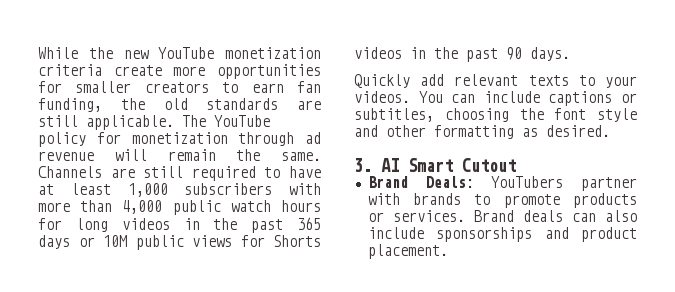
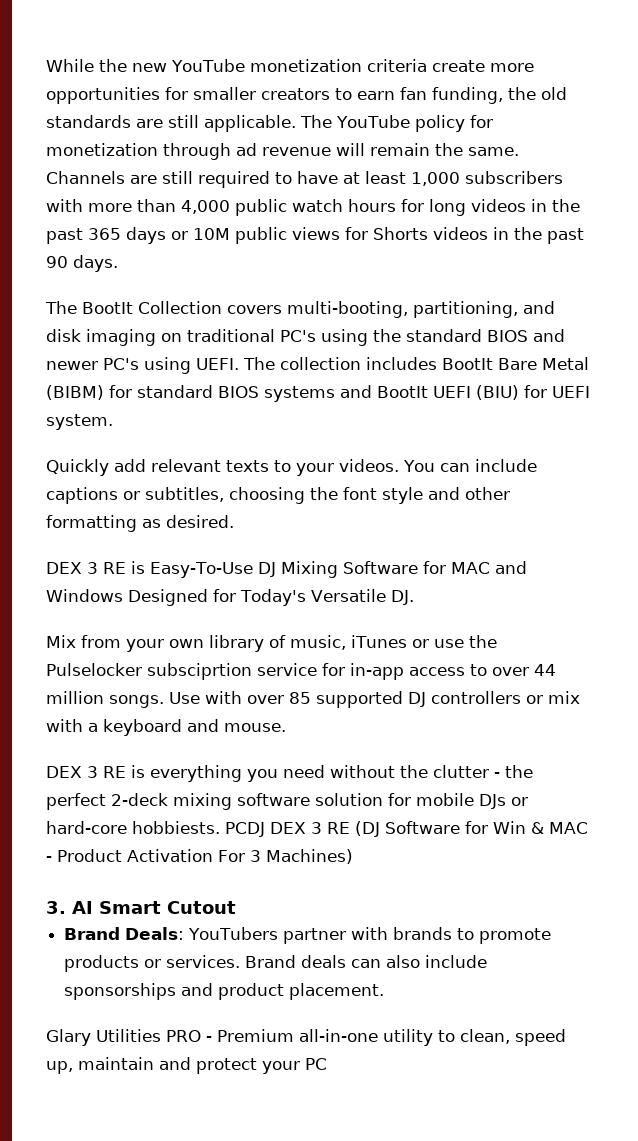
(570, 54) none -> [45,301,555,318] [46,329,565,346] [46,357,589,374] [46,385,590,402] [46,414,113,430] // The BootIt Collection covers multi-booting, partitioning, and disk imaging on traditional PC's using the standard BIOS and newer PC's using UEFI. The collection includes BootIt Bare Metal (BIBM) for standard BIOS systems and BootIt UEFI (BIU) for UEFI system.
(610, 131) none -> [46,561,527,578] [46,589,414,606] [46,635,497,652] [46,663,556,680] [46,691,580,708] [46,719,286,736] [46,765,533,782] [46,793,528,810] [46,821,588,837] [46,849,353,864] // DEX 3 RE is Easy-To-Use DJ Mixing Software for MAC and Windows Designed for Today's Versatile DJ. // Mix from your own library of music, iTunes or use the Pulselocker subsciprtion service for in-app access to over 44 million songs. Use with over 85 supported DJ controllers or mix with a keyboard and mouse. // DEX 3 RE is everything you need without the clutter - the perfect 2-deck mixing software solution for mobile DJs or hard-core hobbiests. PCDJ DEX 3 RE (DJ Software for Win & MAC - Product Activation For 3 Machines)
(448, 251) none -> [46,1029,566,1046] [46,1057,327,1074] // Glary Utilities PRO - Premium all-in-one utility to clean, speed up, maintain and protect your PC

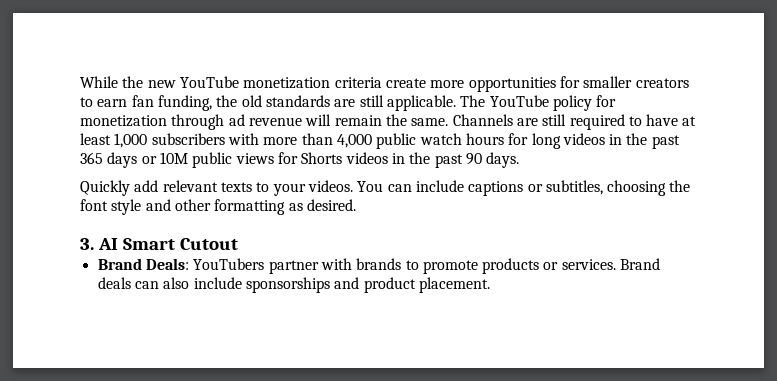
[45,301,555,318] [46,329,565,346] [46,357,589,374] [46,385,590,402] [46,414,113,430] // The BootIt Collection covers multi-booting, partitioning, and disk imaging on traditional PC's using the standard BIOS and newer PC's using UEFI. The collection includes BootIt Bare Metal (BIBM) for standard BIOS systems and BootIt UEFI (BIU) for UEFI system. -> (520, 160) none
[46,561,527,578] [46,589,414,606] [46,635,497,652] [46,663,556,680] [46,691,580,708] [46,719,286,736] [46,765,533,782] [46,793,528,810] [46,821,588,837] [46,849,353,864] // DEX 3 RE is Easy-To-Use DJ Mixing Software for MAC and Windows Designed for Today's Versatile DJ. // Mix from your own library of music, iTunes or use the Pulselocker subsciprtion service for in-app access to over 44 million songs. Use with over 85 supported DJ controllers or mix with a keyboard and mouse. // DEX 3 RE is everything you need without the clutter - the perfect 2-deck mixing software solution for mobile DJs or hard-core hobbiests. PCDJ DEX 3 RE (DJ Software for Win & MAC - Product Activation For 3 Machines) -> (356, 205) none
[46,1029,566,1046] [46,1057,327,1074] // Glary Utilities PRO - Premium all-in-one utility to clean, speed up, maintain and protect your PC -> (490, 285) none

